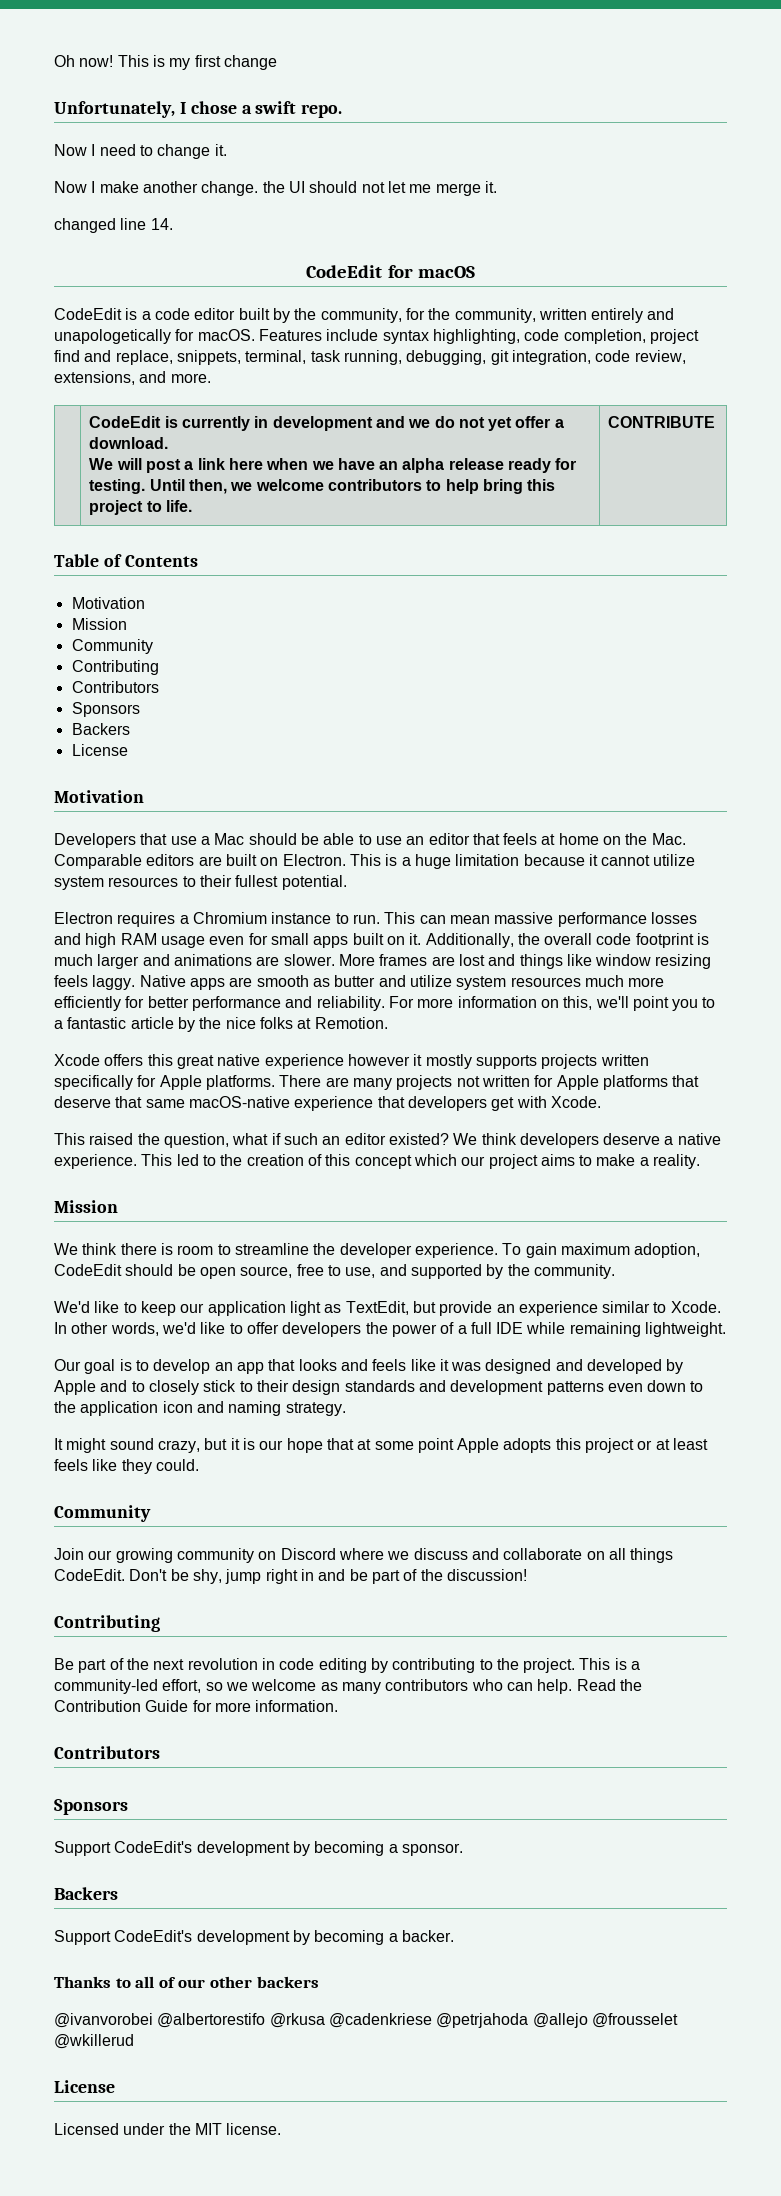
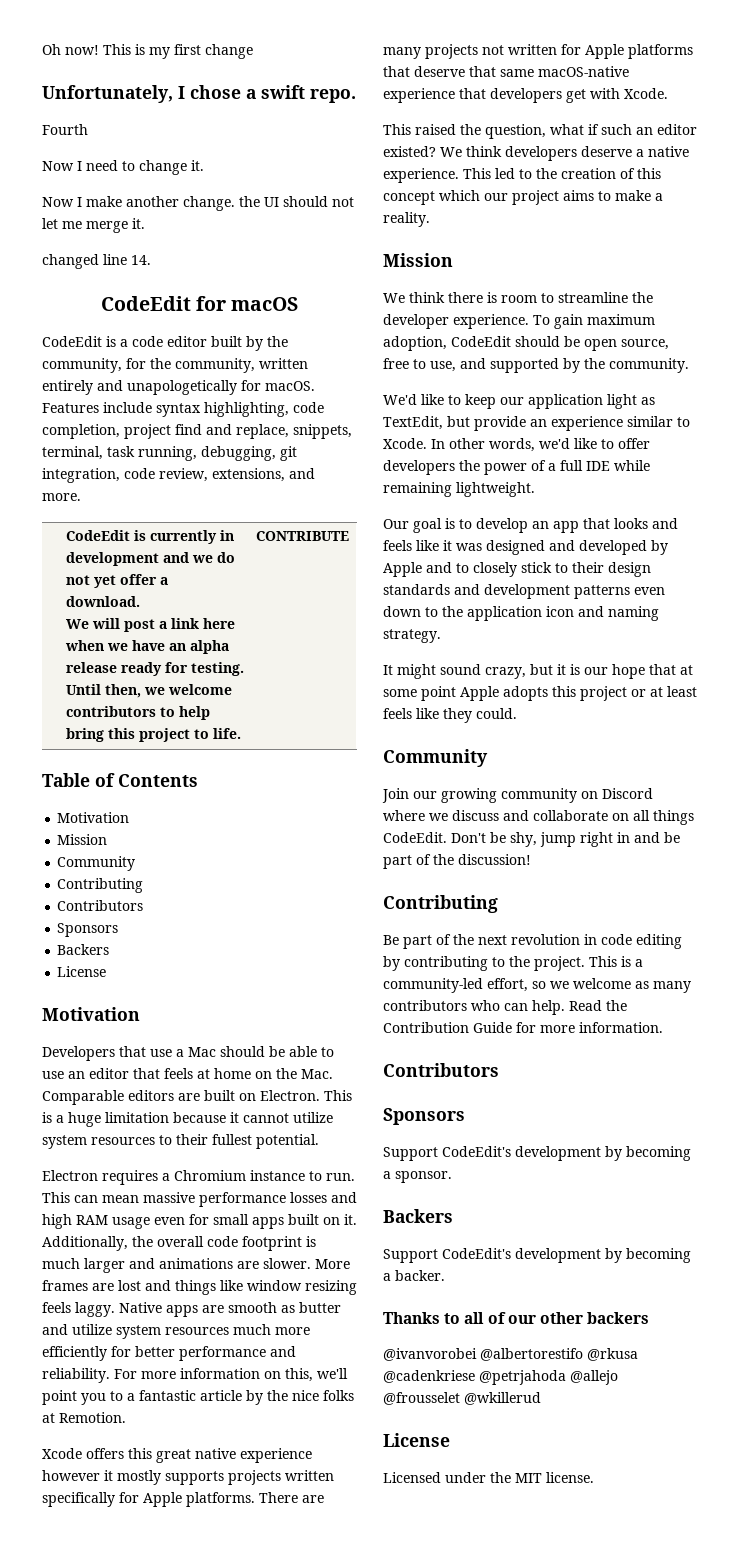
(343, 111) none -> [42,124,88,135] // Fourth

